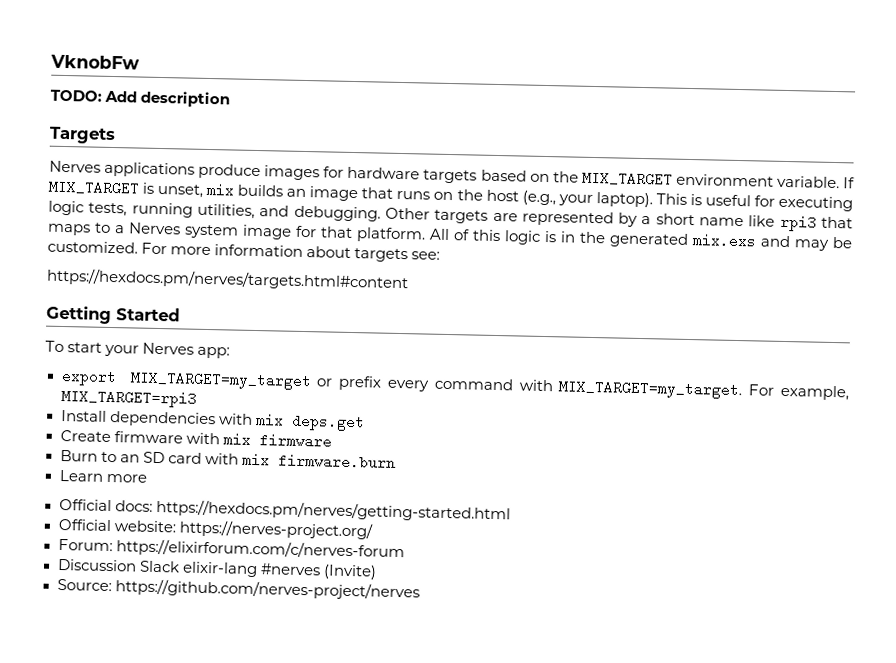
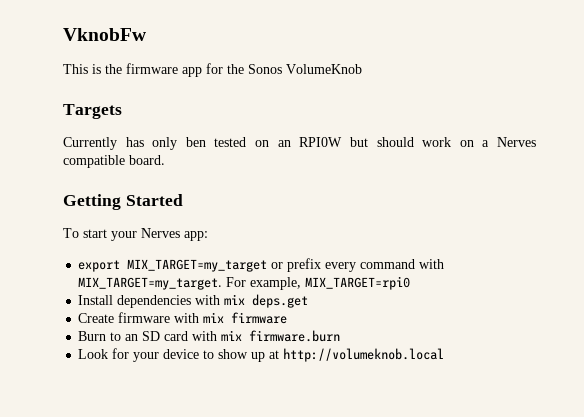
[50,89,231,108] [49,126,116,145] [49,160,856,189] [48,179,854,212] [48,200,853,232] [47,222,853,251] [47,240,441,263] [46,267,409,292] TODO: Add description // Targets // Nerves applications produce images for hardware targets based on the MIX_TARGET environment variable. If MIX_TARGET is unset, mix builds an image that runs on the host (e.g., your laptop). This is useful for executing logic tests, running utilities, and debugging. Other targets are represented by a short name like rpi3 that maps to a Nerves system image for that platform. All of this logic is in the generated mix.exs and may be customized. For more information about targets see: // https://hexdocs.pm/nerves/targets.html#content -> [63,63,362,77] [63,104,122,119] [63,137,537,150] [63,155,165,168] This is the firmware app for the Sonos VolumeKnob // Targets // Currently has only ben tested on an RPI0W but should work on a Nerves compatible board.
[60,388,197,408] MIX_TARGET=rpi3 -> [305,276,411,290] MIX_TARGET=rpi0
[58,469,147,483] [58,498,511,523] [57,518,373,540] [57,538,405,561] [56,558,377,580] [56,578,420,601] Learn more // Official docs: https://hexdocs.pm/nerves/getting-started.html // Official website: https://nerves-project.org/ // Forum: https://elixirforum.com/c/nerves-forum // Discussion Slack elixir-lang #nerves (Invite) // Source: https://github.com/nerves-project/nerves -> [78,348,445,362] Look for your device to show up at http://volumeknob.local

